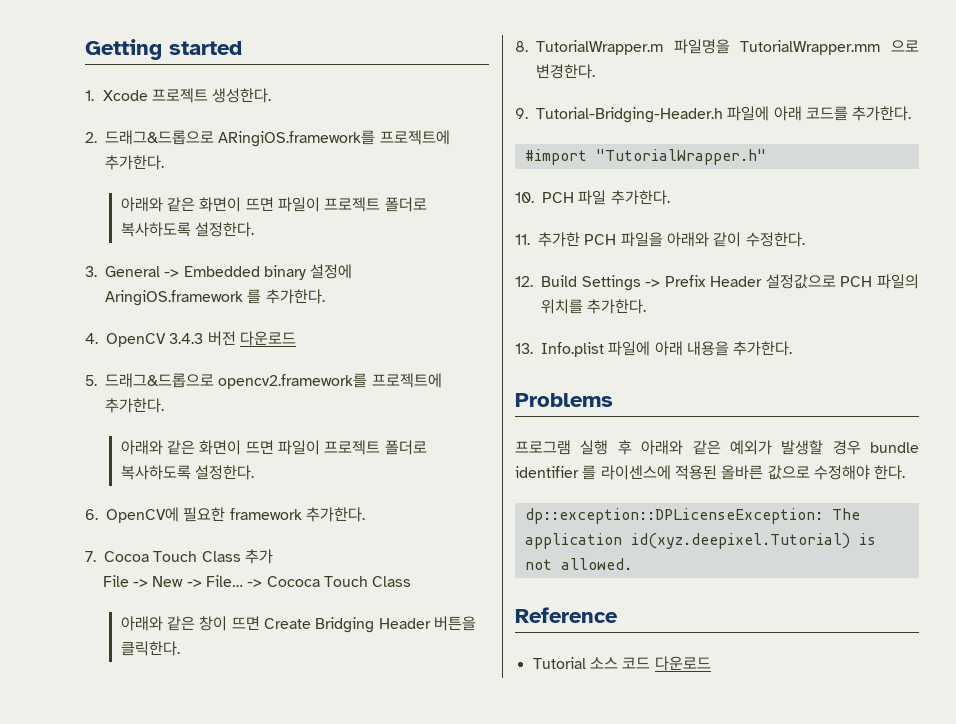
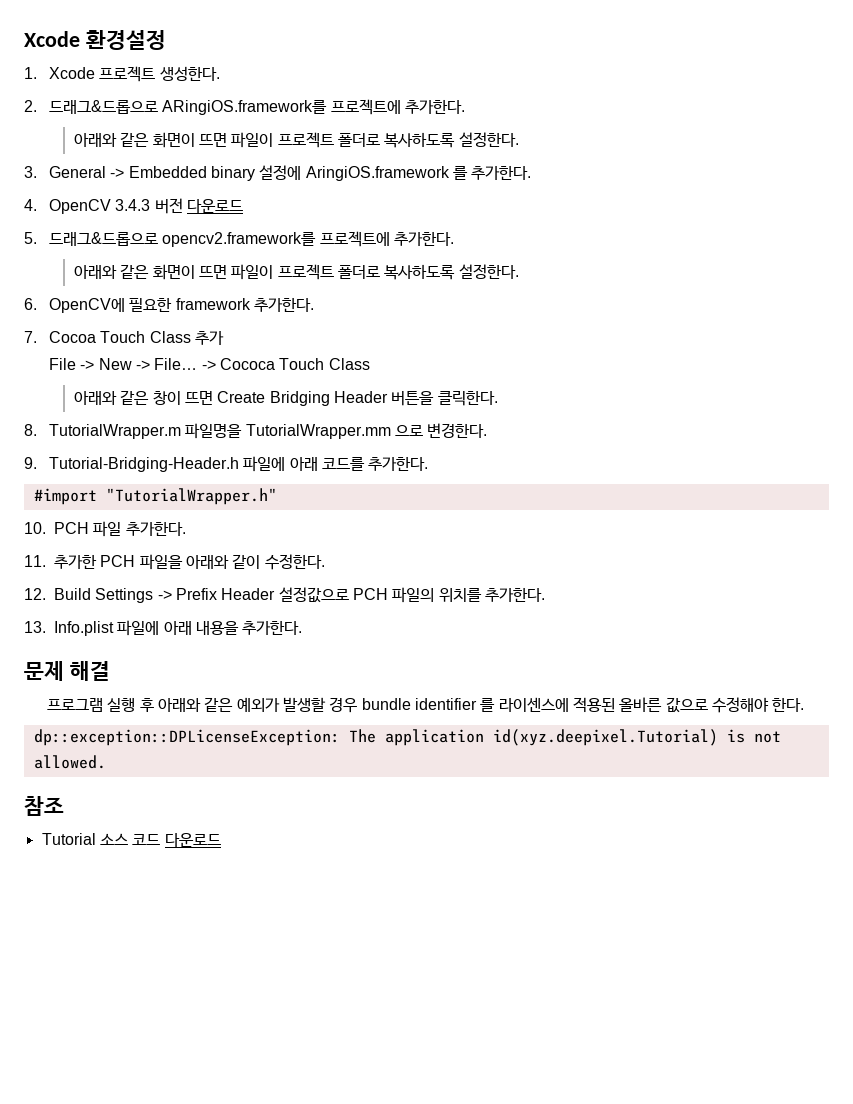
[85,39,242,60] Getting started -> [24,30,166,50] Xcode 환경설정
[515,393,613,407] Problems -> [24,661,110,681] 문제 해결
[515,607,618,623] Reference -> [24,796,64,816] 참조

